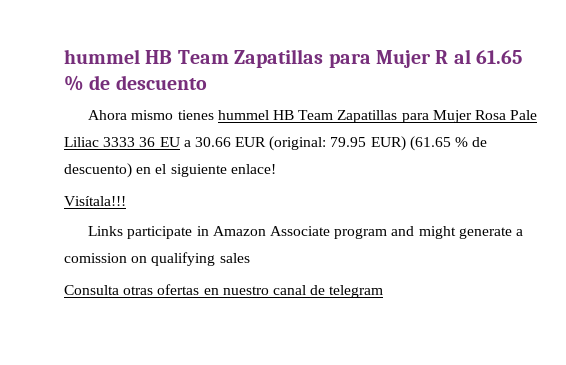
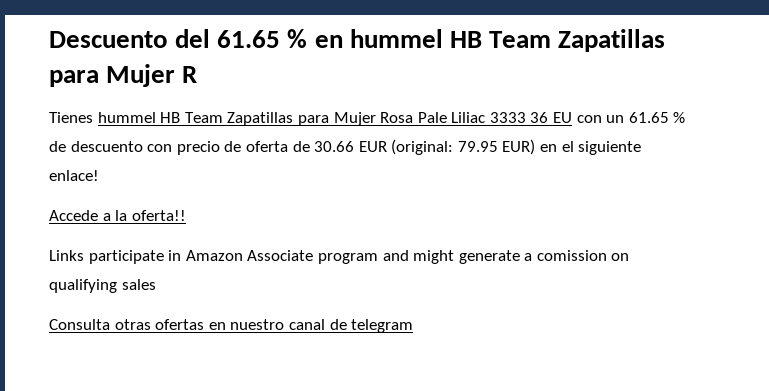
(64, 56) none -> [49,29,343,48] Descuento del 61.65 % en
[453,49,523,64] [64,75,207,91] [88,110,214,120] al 61.65 % de descuento // Ahora mismo tienes -> [49,112,93,123] // Tienes
[183,140,191,147] a -> [576,112,686,123] [49,141,310,155] con un 61.65 % de descuento con precio de oferta de
[409,136,488,151] [64,163,132,178] (61.65 % de descuento) -> (536, 147) none
[64,196,126,206] Visítala!!! -> [49,210,186,221] Accede a la oferta!!

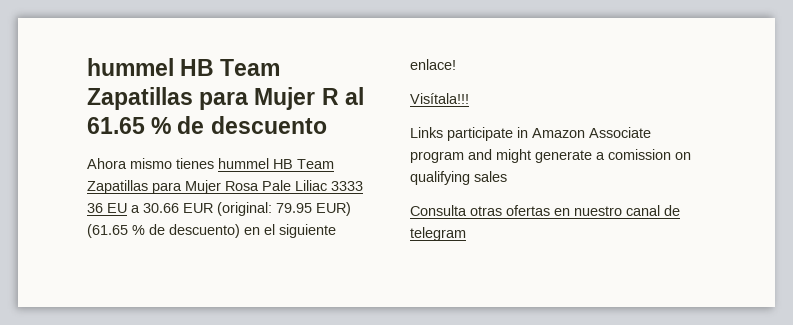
[49,29,343,48] Descuento del 61.65 % en -> (87, 67) none
[49,112,93,123] // Tienes -> [344,87,364,105] [87,116,327,134] [87,158,214,169] al 61.65 % de descuento // Ahora mismo tienes
[576,112,686,123] [49,141,310,155] con un 61.65 % de descuento con precio de oferta de -> [131,205,140,213] a
(536, 147) none -> [87,224,240,238] (61.65 % de descuento)
[49,210,186,221] Accede a la oferta!! -> [410,93,469,104] Visítala!!!

